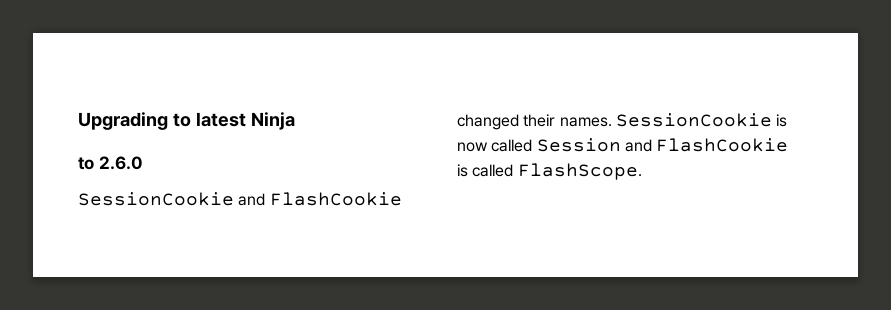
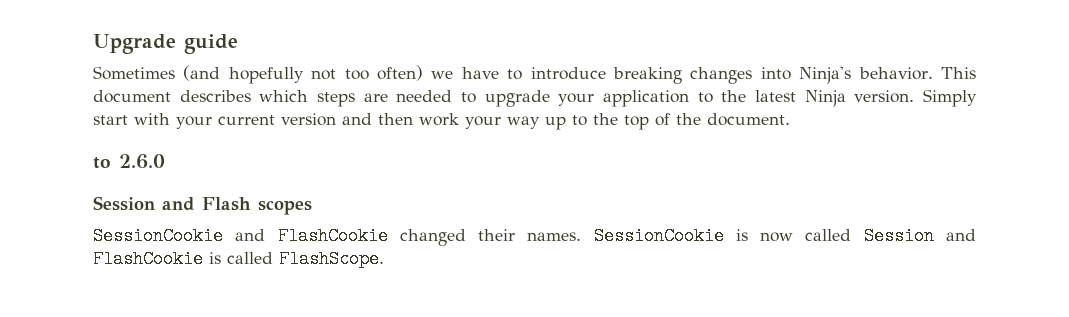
[78,112,295,130] [78,156,143,170] Upgrading to latest Ninja // to 2.6.0 -> [93,34,238,54] [93,65,976,84] [93,89,977,107] [93,113,790,130] [93,154,165,169] [93,196,312,215] Upgrade guide // Sometimes (and hopefully not too often) we have to introduce breaking changes into Ninja's behavior. This document describes which steps are needed to upgrade your application to the latest Ninja version. Simply start with your current version and then work your way up to the top of the document. // to 2.6.0 // Session and Flash scopes

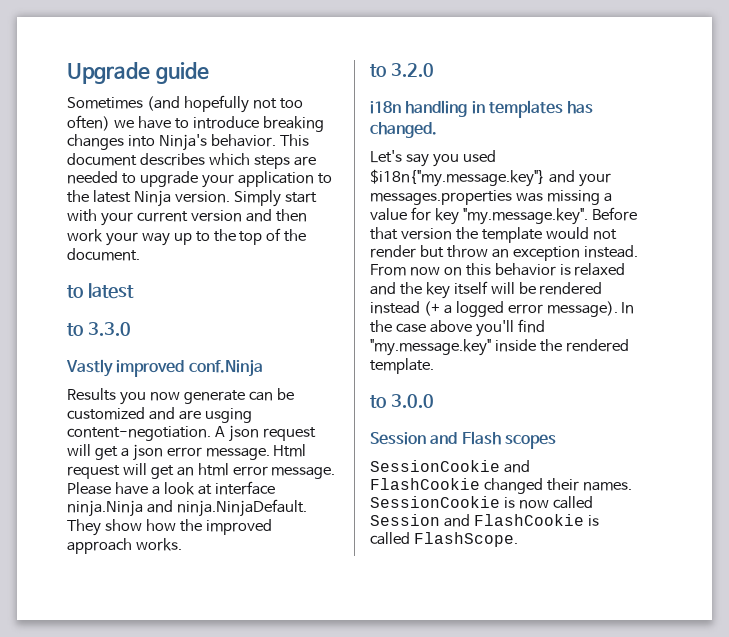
[119,154,165,169] 2.6.0 -> [87,283,134,299] [67,322,131,336] [66,359,263,377] [67,388,294,405] [67,407,252,423] [67,425,316,442] [67,444,307,461] [67,463,336,479] [67,481,275,495] [67,499,307,517] [67,519,272,536] [67,538,182,554] [370,63,434,77] [370,100,594,118] [370,122,437,138] [370,150,496,167] [370,169,611,187] [370,190,612,205] [370,207,637,225] [370,227,617,243] [370,245,638,261] [370,263,626,276] [370,281,603,299] [370,301,635,317] [370,319,545,337] [370,339,629,356] [370,358,434,374] [370,394,434,408] latest // to 3.3.0 // Vastly improved conf.Ninja // Results you now generate can be customized and are usging content-negotiation. A json request will get a json error message. Html request will get an html error message. Please have a look at interface ninja.Ninja and ninja.NinjaDefault. They show how the improved approach works. // to 3.2.0 // i18n handling in templates has changed. // Let's say you used $i18n{"my.message.key"} and your messages.properties was missing a value for key "my.message.key". Before that version the template would not render but throw an exception instead. From now on this behavior is relaxed and the key itself will be rendered instead (+ a logged error message). In the case above you'll find "my.message.key" inside the rendered template. // to 3.0.0

